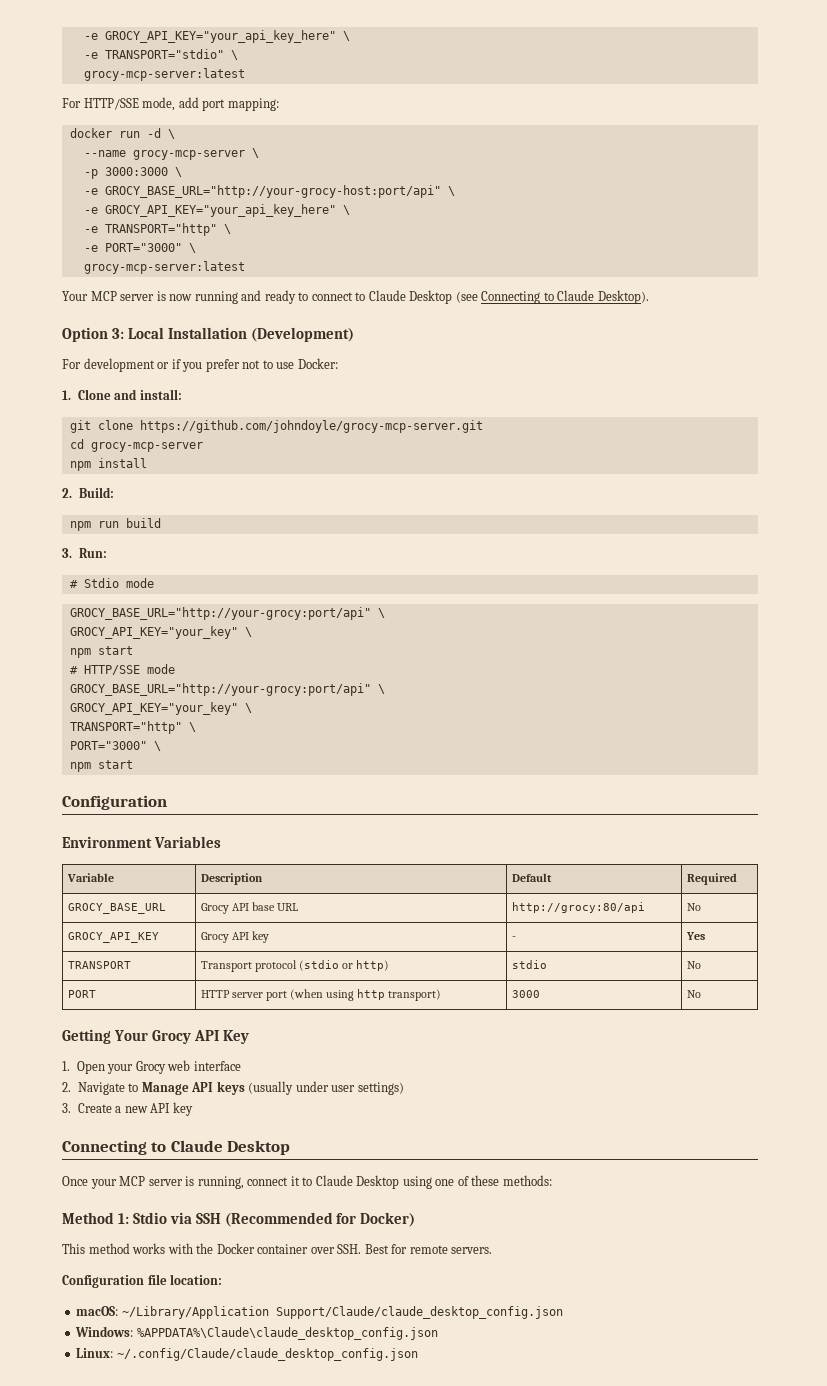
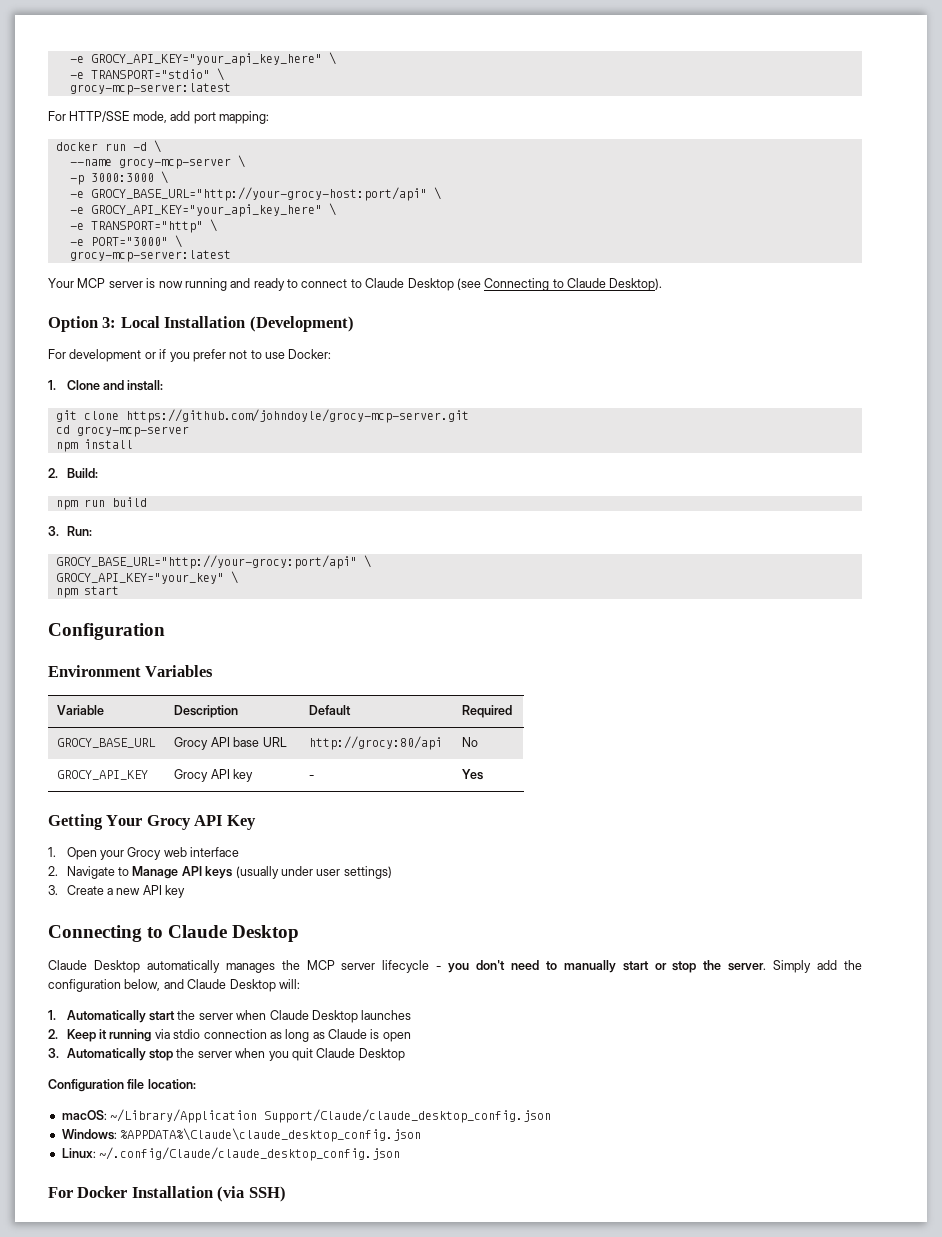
[69,578,154,588] // # Stdio mode -> (92, 531) none
[69,664,175,675] [69,683,385,696] [69,702,252,715] [69,721,196,734] [69,741,161,751] [69,760,133,772] // # HTTP/SSE mode // GROCY_BASE_URL="http://your-grocy:port/api" \ // GROCY_API_KEY="your_key" \ // TRANSPORT="http" \ // PORT="3000" \ // npm start -> (119, 590) none
[67,961,131,969] [200,960,390,972] [511,960,547,969] [686,961,701,969] [67,990,96,998] [200,989,442,1001] [511,990,540,998] [686,990,701,998] // TRANSPORT | Transport protocol (stdio or http) | stdio | No // PORT | HTTP server port (when using http transport) | 3000 | No -> (484, 774) none
[62,1175,552,1189] [62,1212,416,1227] [62,1243,493,1254] Once your MCP server is running, connect it to Claude Desktop using one of these methods: // Method 1: Stdio via SSH (Recommended for Docker) // This method works with the Docker container over SSH. Best for remote servers. -> [48,960,863,973] [48,979,300,992] [48,1010,412,1023] [48,1029,411,1042] [48,1048,405,1061] Claude Desktop automatically manages the MCP server lifecycle - you don't need to manually start or stop the server. Simply add the configuration below, and Claude Desktop will: // 1. Automatically start the server when Claude Desktop launches // 2. Keep it running via stdio connection as long as Claude is open // 3. Automatically stop the server when you quit Claude Desktop
(418, 1354) none -> [48,1186,286,1202] // For Docker Installation (via SSH)

